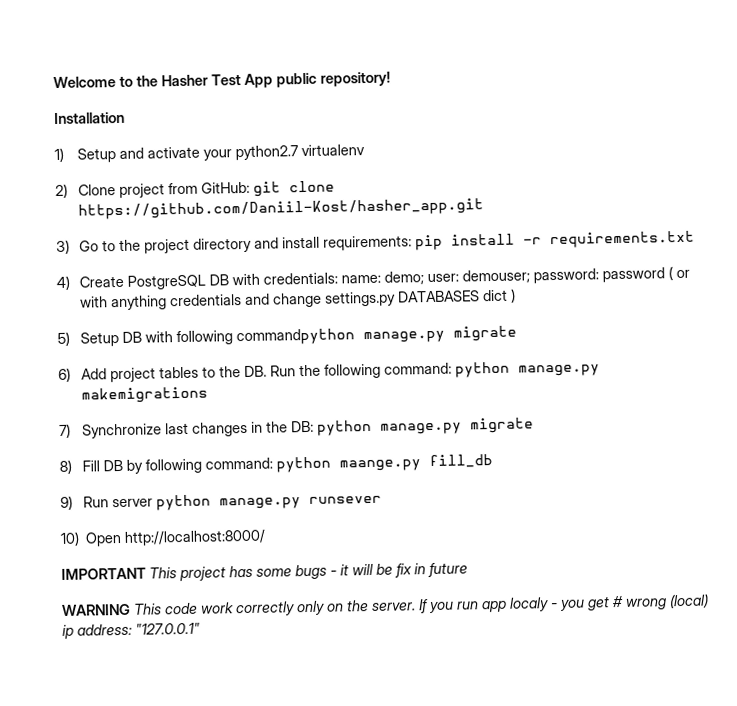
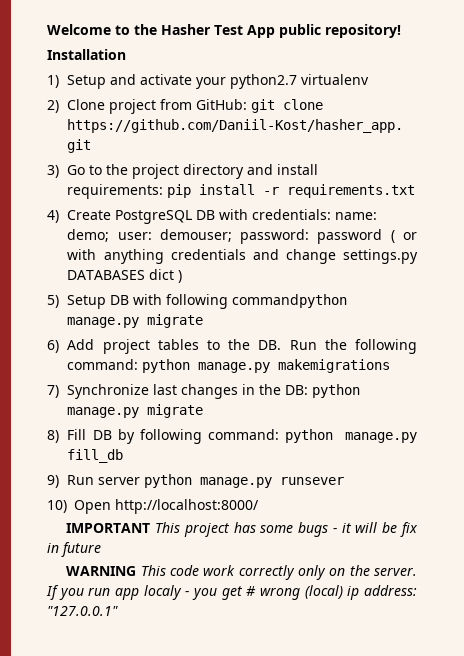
[339,459,422,472] maange.py -> [345,432,417,443] manage.py

